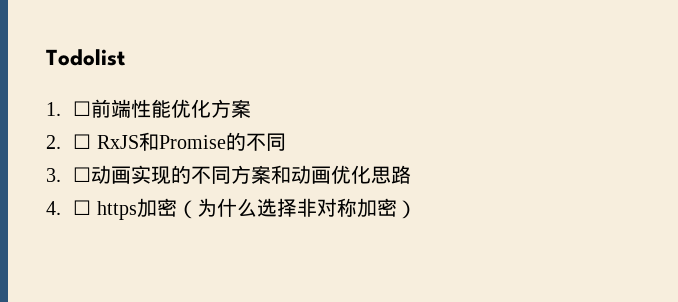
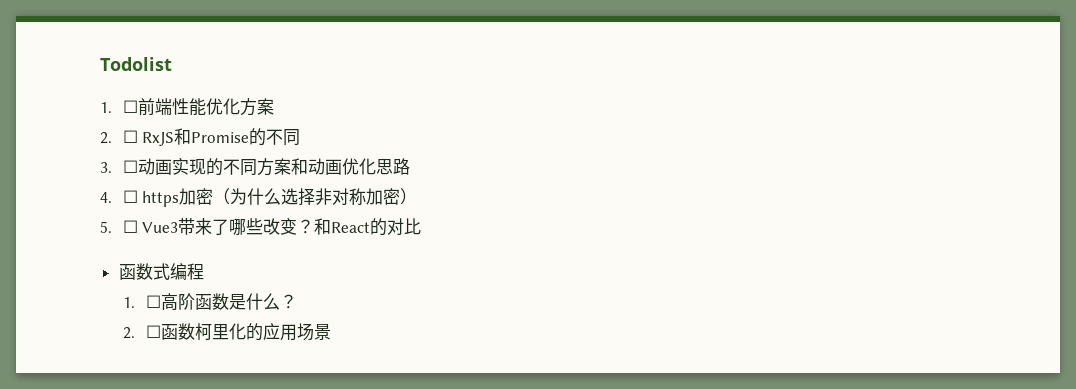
(417, 209) none -> [100,218,422,236] [118,263,204,280] [122,293,297,311] [122,323,331,341] // 5. ☐ Vue3带来了哪些改变？和React的对比 // 函数式编程 // 1. ☐高阶函数是什么？ // 2. ☐函数柯里化的应用场景

